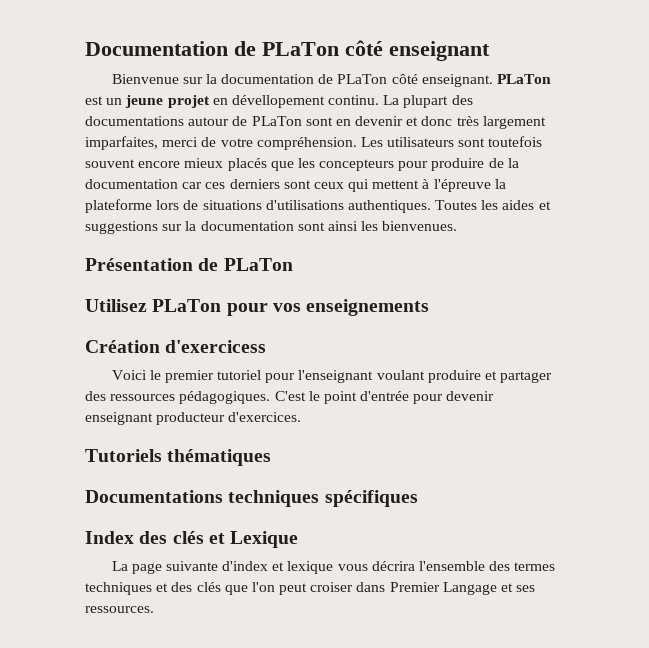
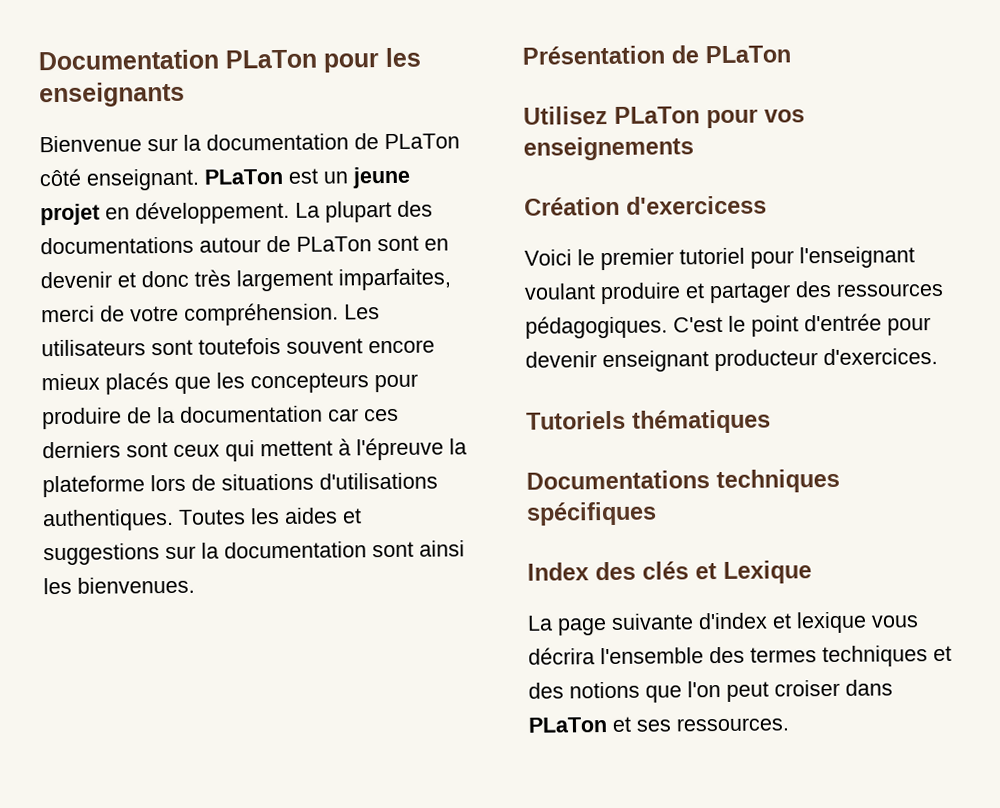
[234,40,490,61] de PLaTon côté enseignant -> [225,47,421,73] [39,81,185,108] PLaTon pour les enseignants
[231,95,380,108] dévellopement continu. -> [135,200,290,225] développement.
[196,582,221,592] clés -> [569,681,640,699] notions
[389,582,497,595] Premier Langage -> [528,717,607,733] PLaTon

